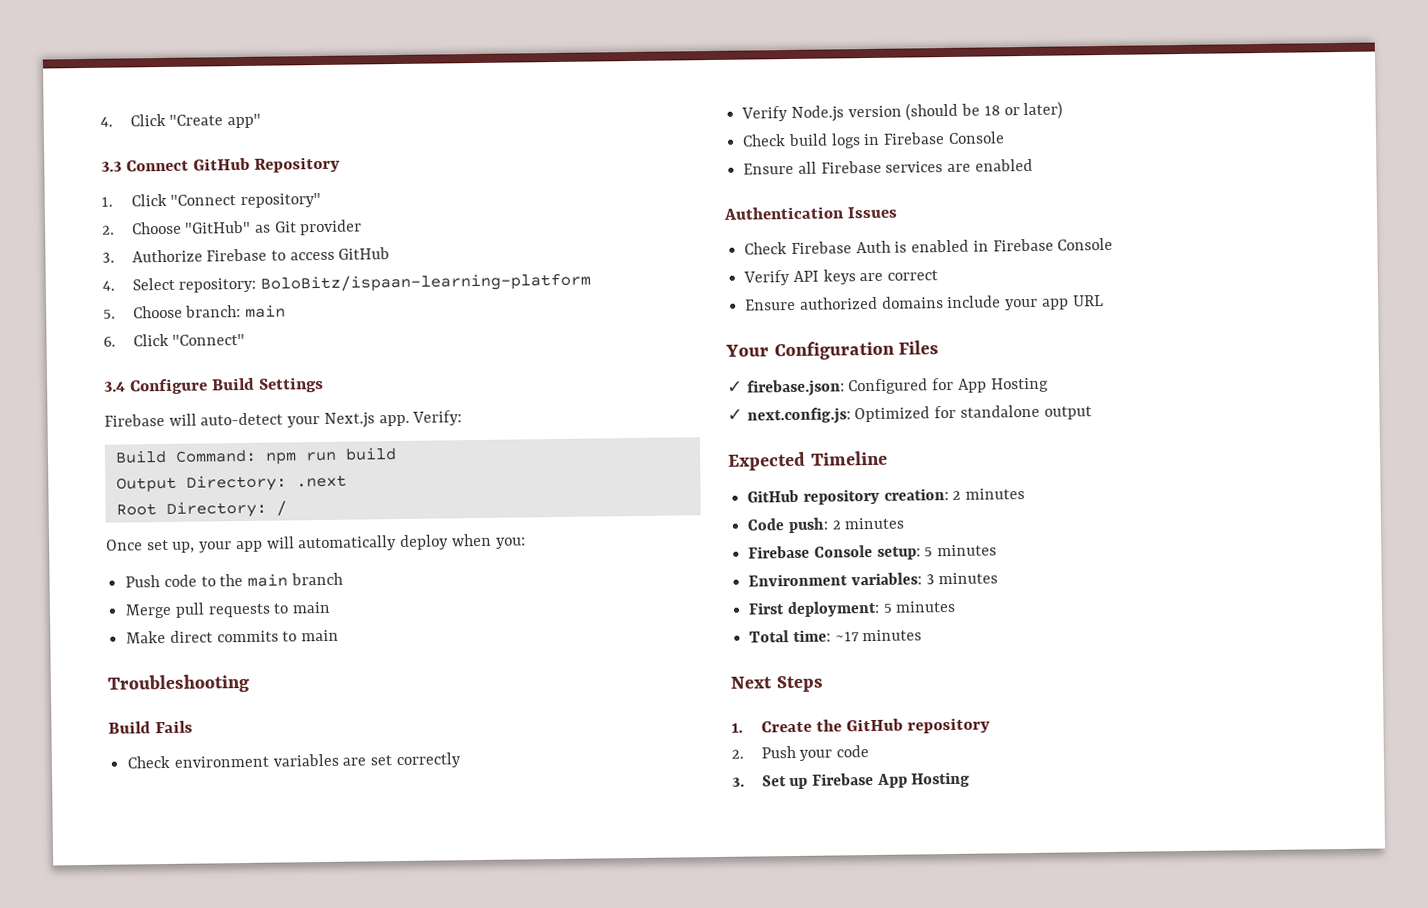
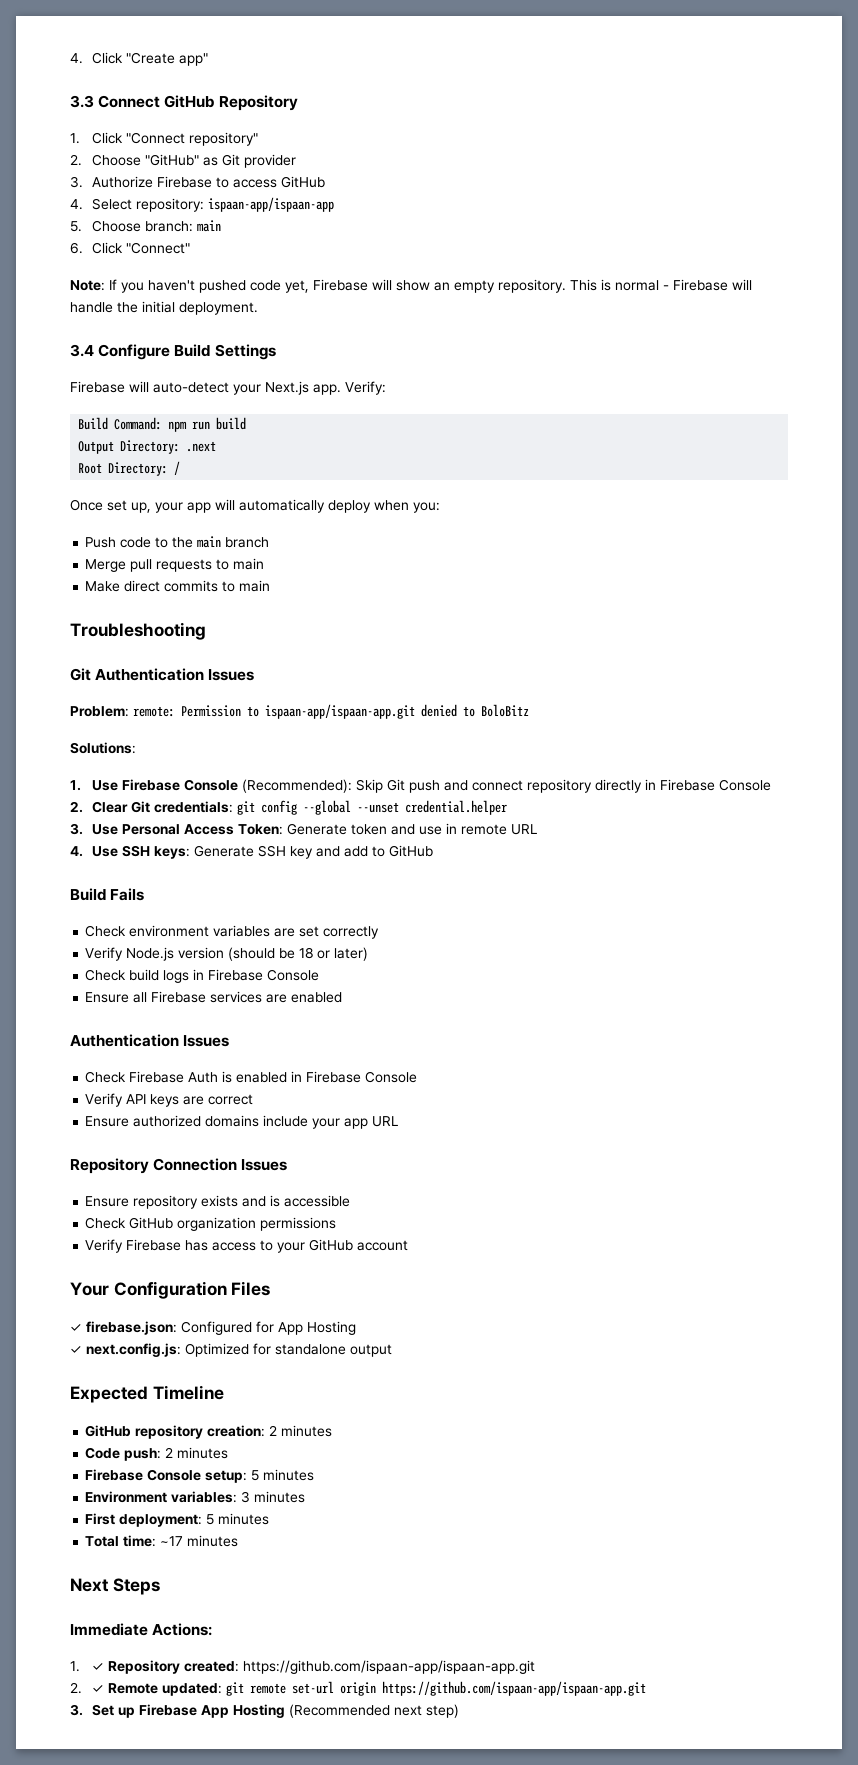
[260,272,592,293] BoloBitz/ispaan-learning-platform -> [208,197,335,212] ispaan-app/ispaan-app
(246, 339) none -> [70,279,752,293] [70,301,258,315] // Note: If you haven't pushed code yet, Firebase will show an empty repository. This is normal - Firebase will handle the initial deployment.
(249, 683) none -> [70,668,255,681] [70,704,529,719] [70,742,136,754] [70,779,772,793] [70,800,508,815] [70,823,538,835] [70,845,434,859] // Git Authentication Issues // Problem: remote: Permission to ispaan-app/ispaan-app.git denied to BoloBitz // Solutions: // 1. Use Firebase Console (Recommended): Skip Git push and connect repository directly in Firebase Console // 2. Clear Git credentials: git config --global --unset credential.helper // 3. Use Personal Access Token: Generate token and use in remote URL // 4. Use SSH keys: Generate SSH key and add to GitHub
(1104, 301) none -> [70,1158,288,1174] [85,1195,351,1209] [85,1217,337,1231] [85,1239,409,1253] // Repository Connection Issues // Ensure repository exists and is accessible // Check GitHub organization permissions // Verify Firebase has access to your GitHub account
[731,717,990,734] [731,745,870,761] 1. Create the GitHub repository // 2. Push your code -> [70,1623,213,1636] [70,1660,536,1674] [70,1681,647,1696] Immediate Actions: // 1. ✓ Repository created: https://github.com/ispaan-app/ispaan-app.git // 2. ✓ Remote updated: git remote set-url origin https://github.com/ispaan-app/ispaan-app.git
(971, 779) none -> [289,1704,460,1718] (Recommended next step)

